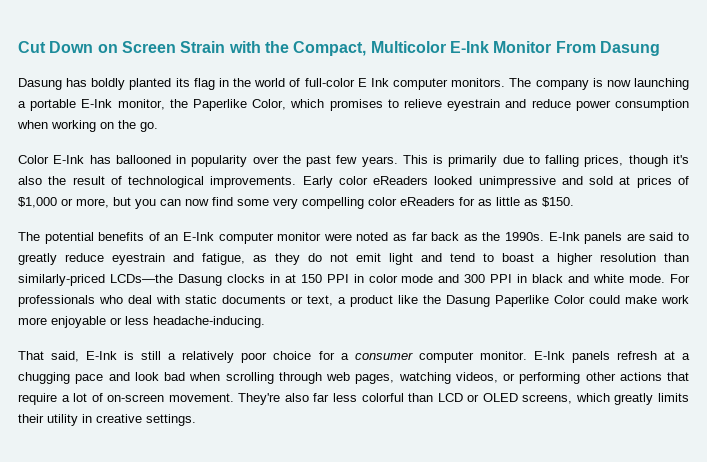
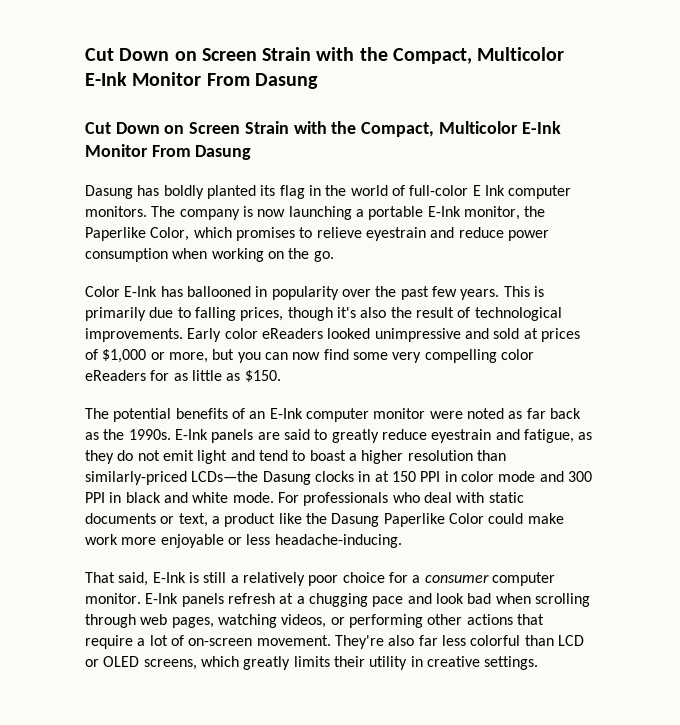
(660, 48) none -> [85,121,561,137] [85,144,252,160] // Cut Down on Screen Strain with the Compact, Multicolor E-Ink Monitor From Dasung

